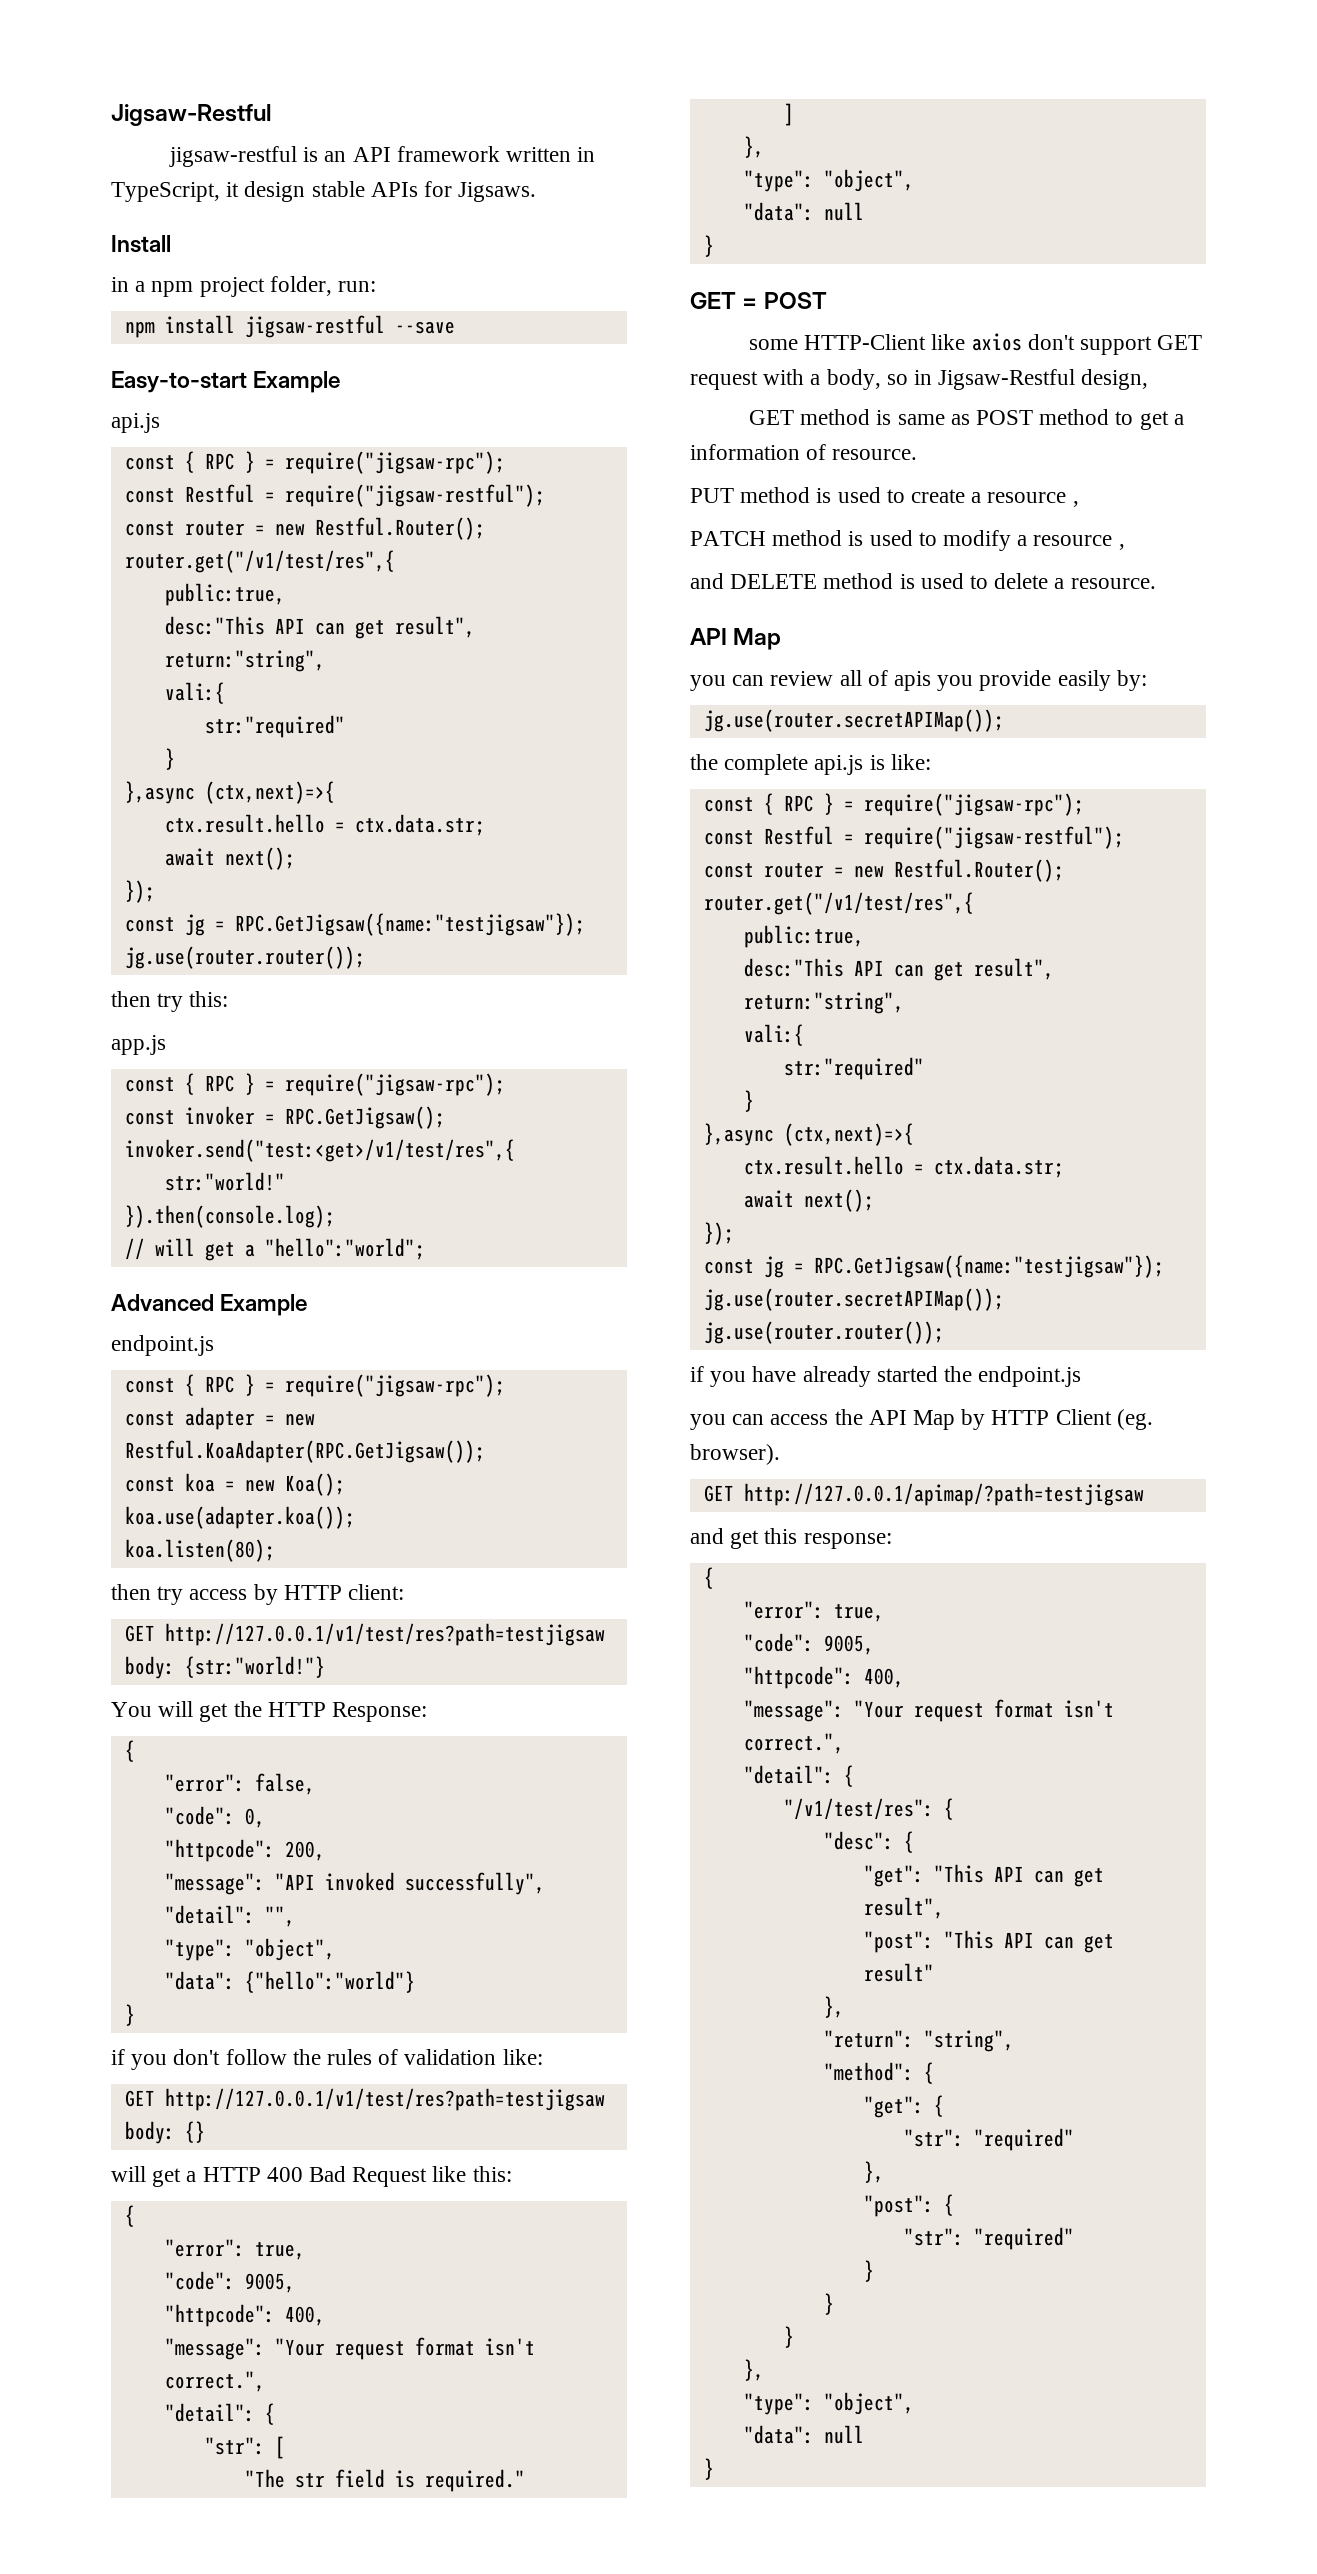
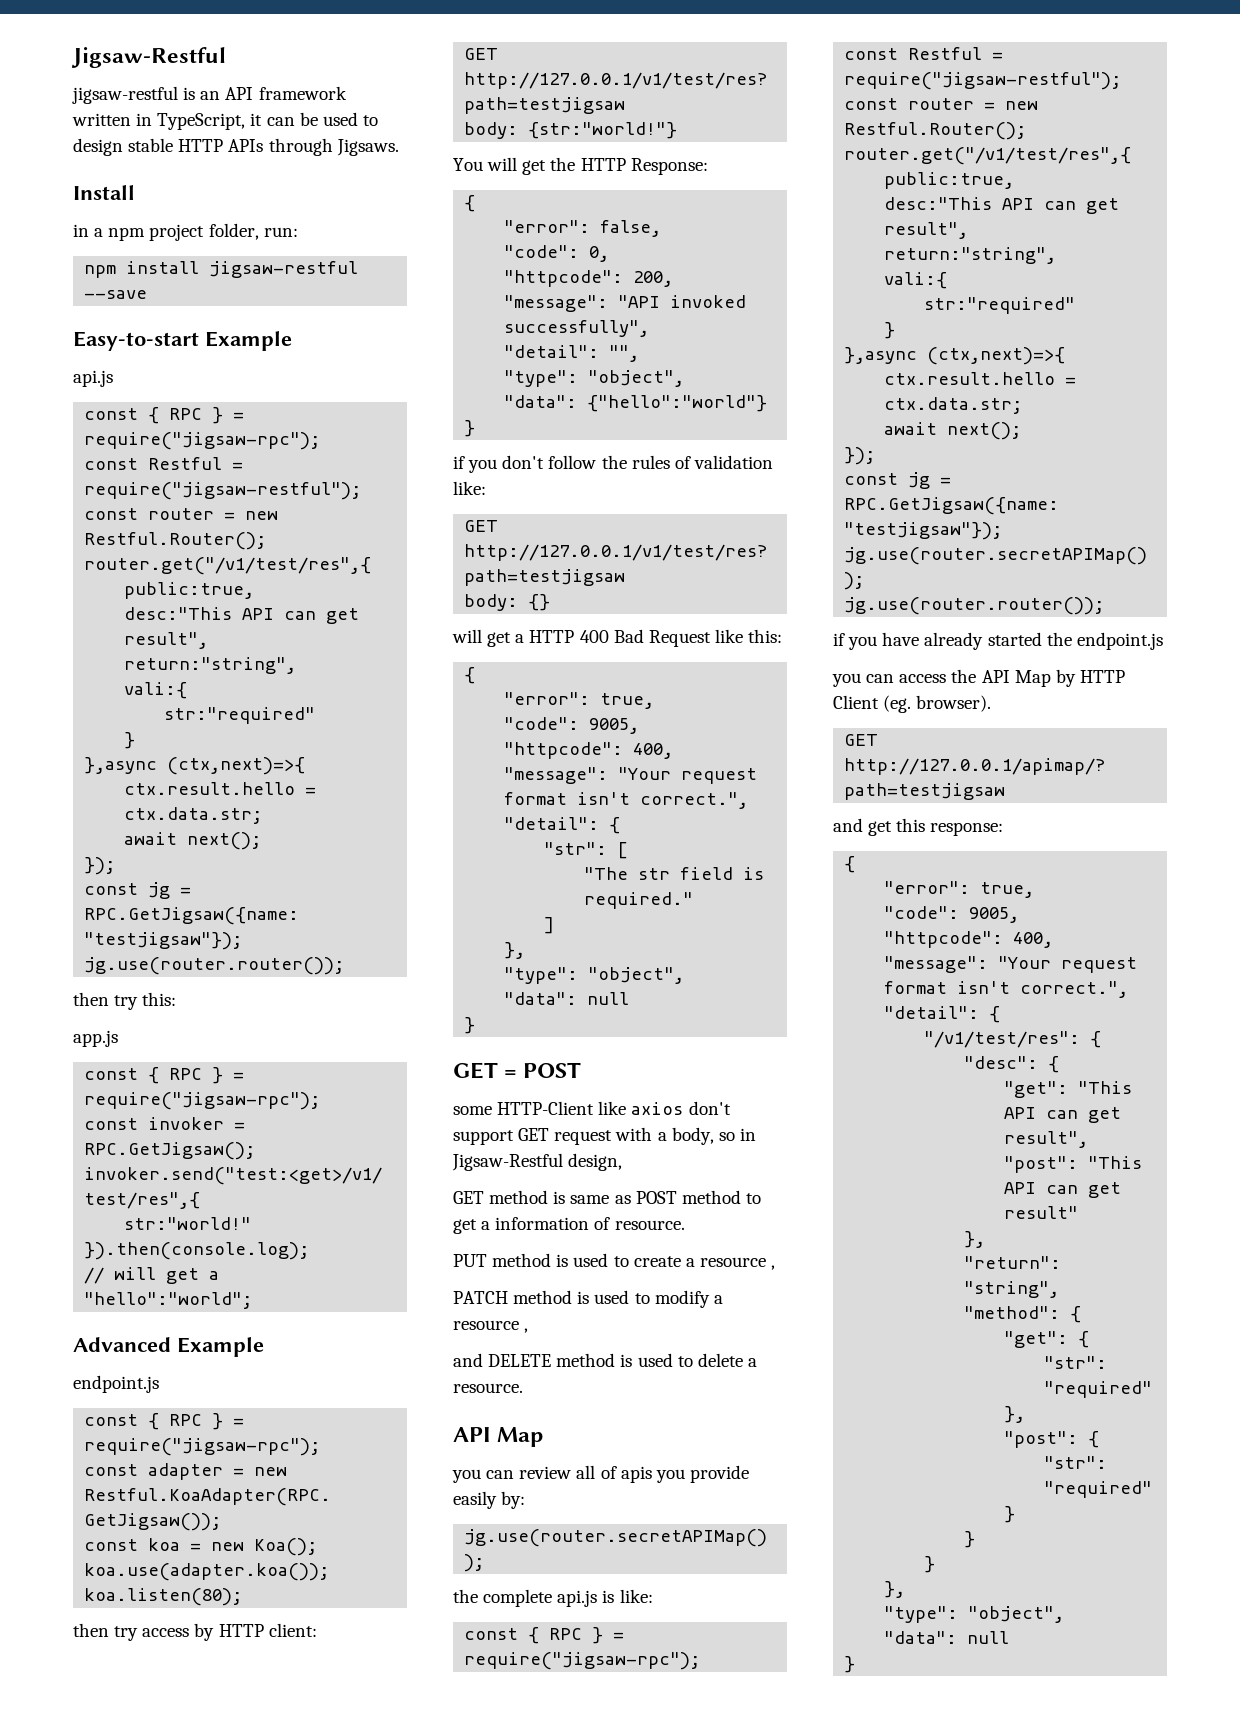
[244,181,453,202] design stable APIs for -> [266,112,378,126] [73,138,333,156] can be used to design stable HTTP APIs through

